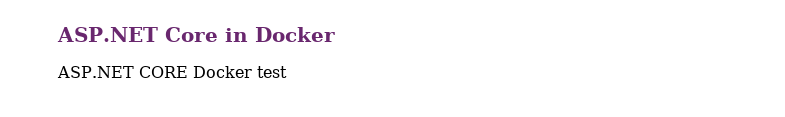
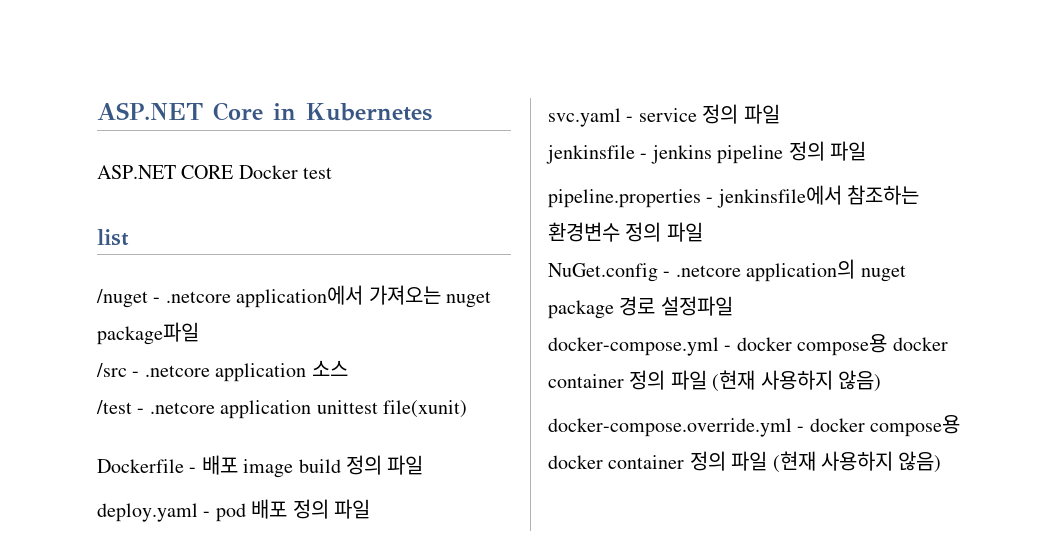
[254,27,335,42] Docker -> [305,103,432,121] Kubernetes
(287, 72) none -> [97,229,129,246] [96,285,491,308] [97,322,199,345] [96,360,348,382] [96,400,467,419] [97,455,424,478] [97,499,370,522] [548,104,780,127] [546,141,866,164] [548,185,920,208] [548,222,703,242] [548,259,906,282] [548,296,733,319] [548,334,948,356] [548,370,881,392] [548,415,961,437] [548,451,942,473] // list // /nuget - .netcore application에서 가져오는 nuget package파일 // /src - .netcore application 소스 // /test - .netcore application unittest file(xunit) // Dockerfile - 배포 image build 정의 파일 // deploy.yaml - pod 배포 정의 파일 // svc.yaml - service 정의 파일 // jenkinsfile - jenkins pipeline 정의 파일 // pipeline.properties - jenkinsfile에서 참조하는 환경변수 정의 파일 // NuGet.config - .netcore application의 nuget package 경로 설정파일 // docker-compose.yml - docker compose용 docker container 정의 파일 (현재 사용하지 않음) // docker-compose.override.yml - docker compose용 docker container 정의 파일 (현재 사용하지 않음)

